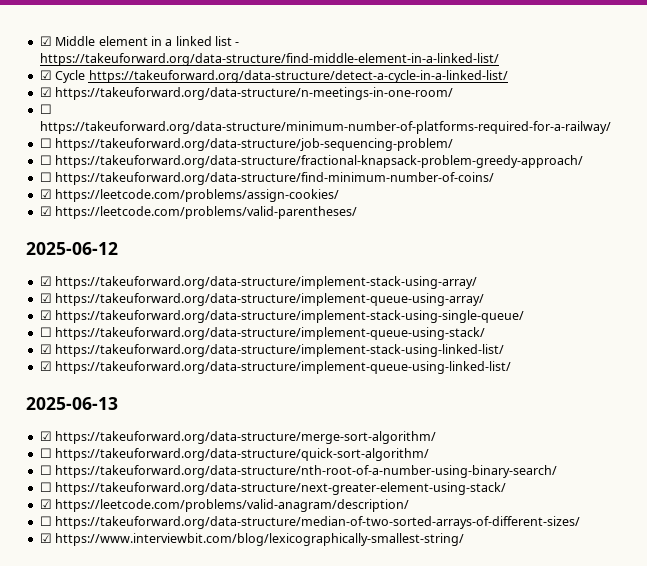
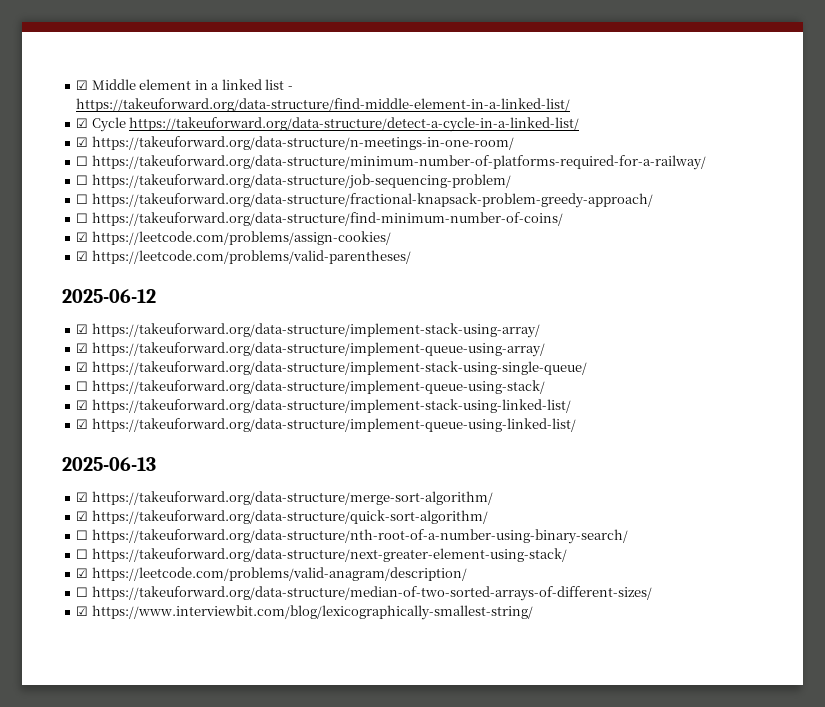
[39,448,52,458] ☐ -> [76,511,89,521] ☑

